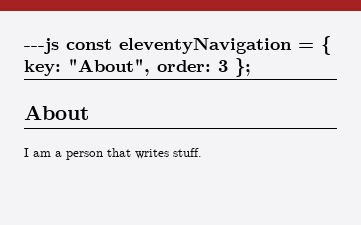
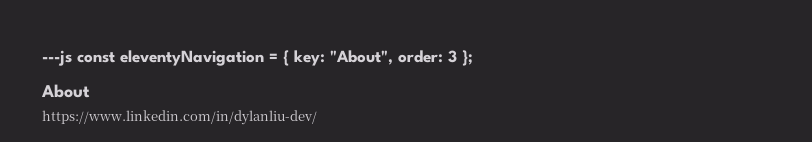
[24,148,202,160] I am a person that writes stuff. -> [42,110,317,125] https://www.linkedin.com/in/dylanliu-dev/

